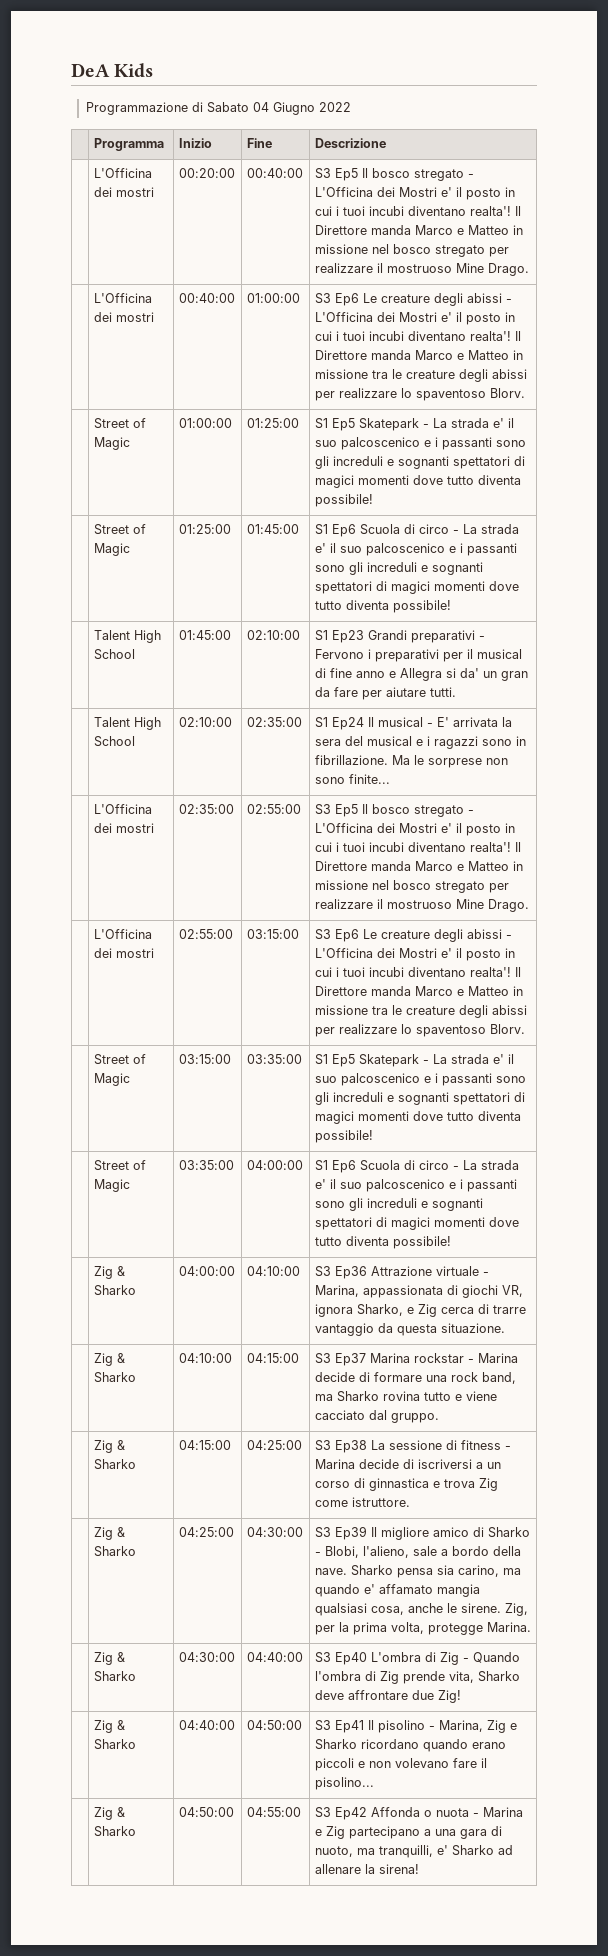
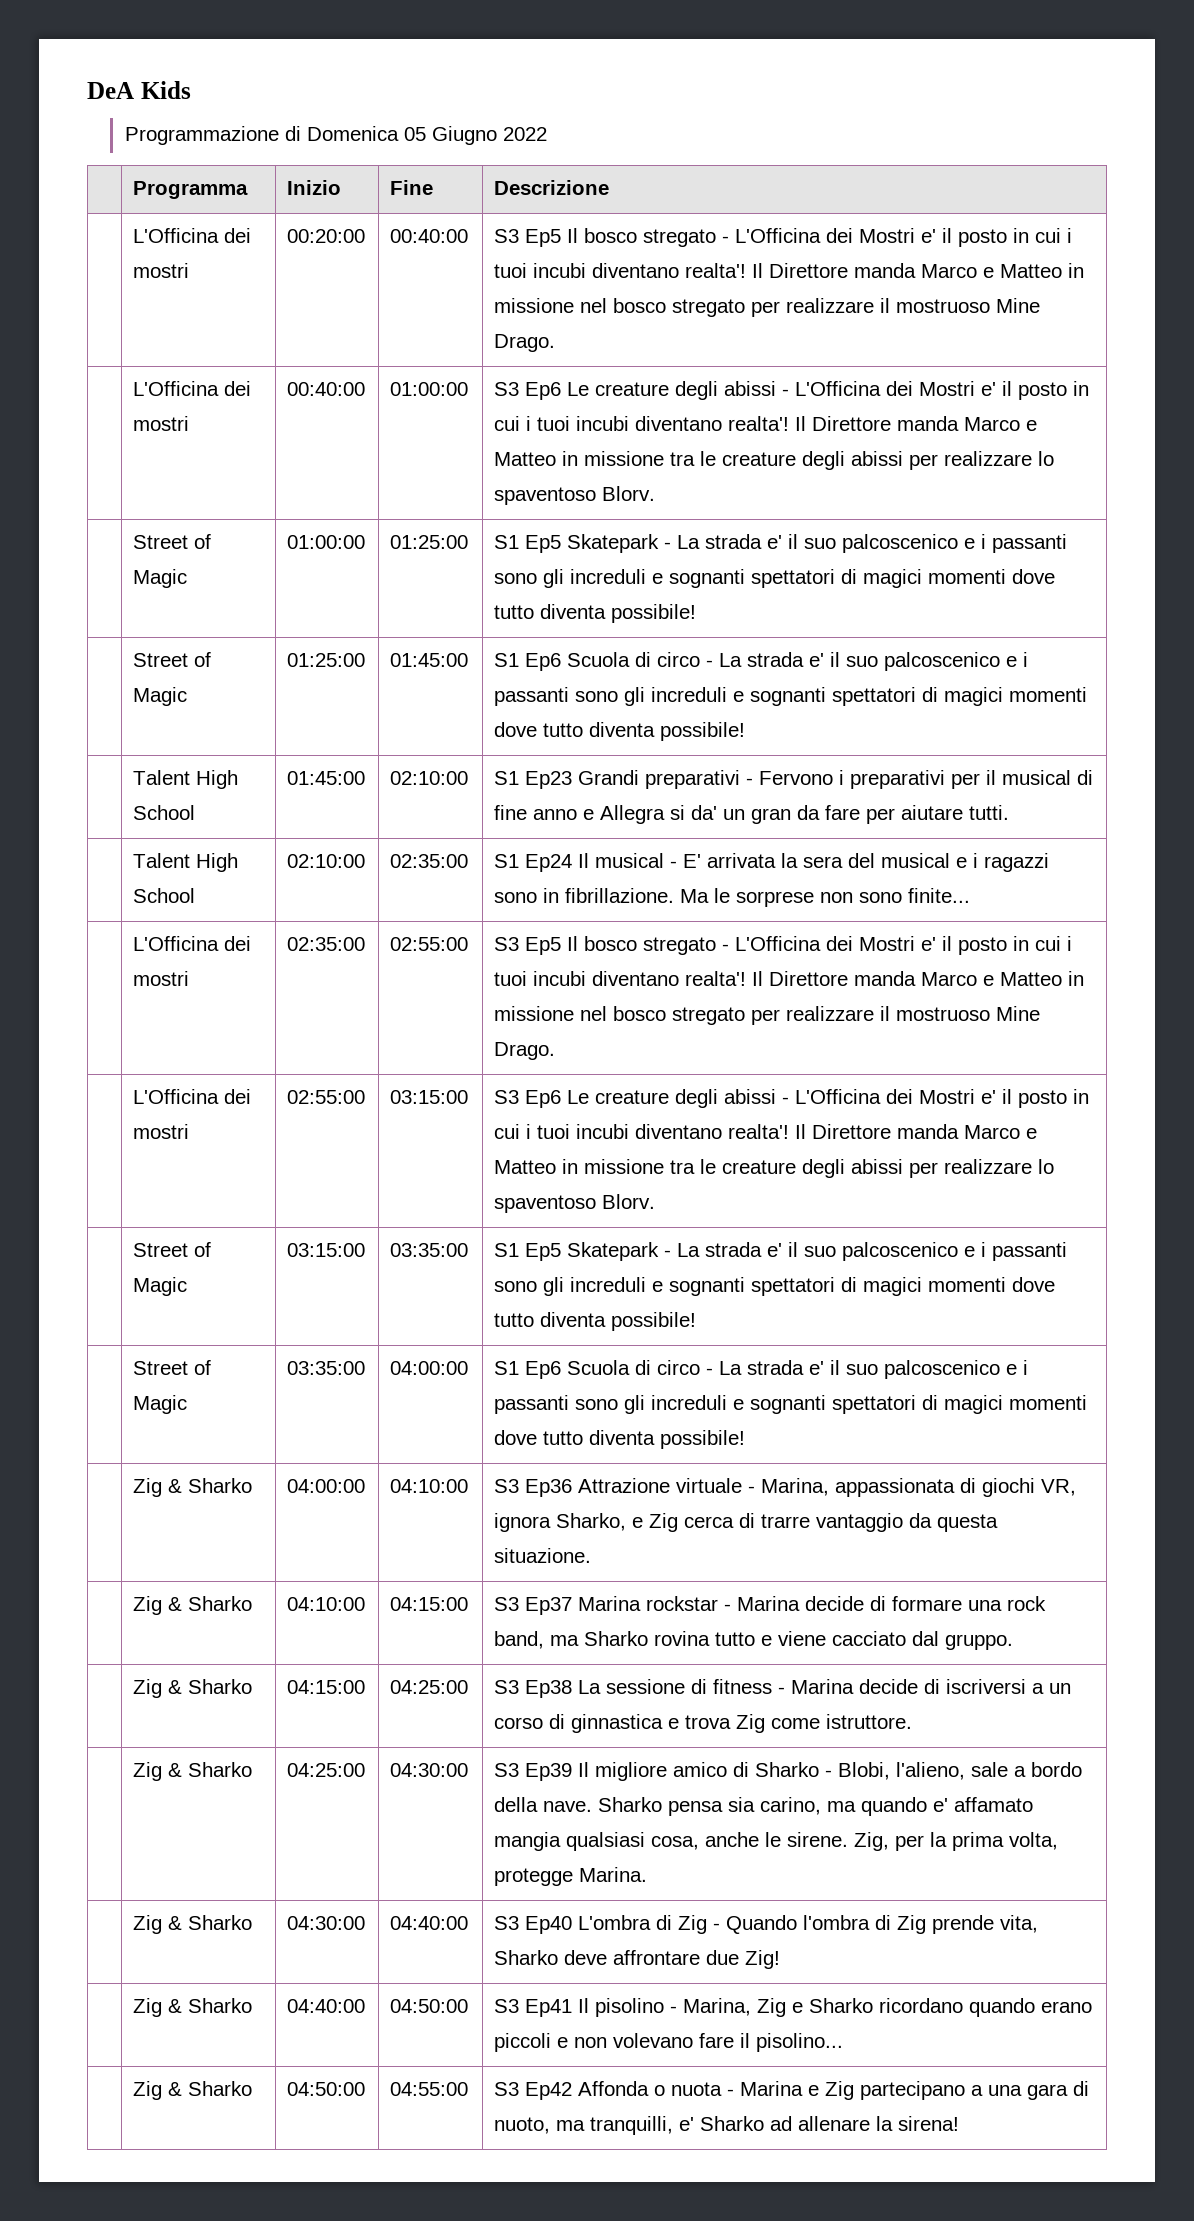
[206,102,269,113] Sabato 04 -> [306,126,426,141] Domenica 05

